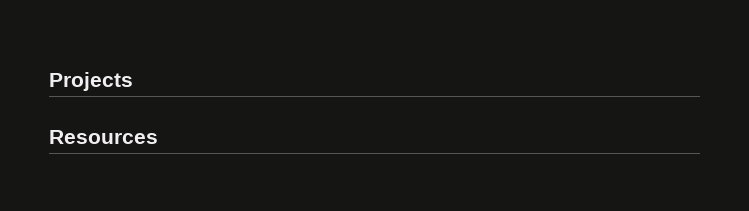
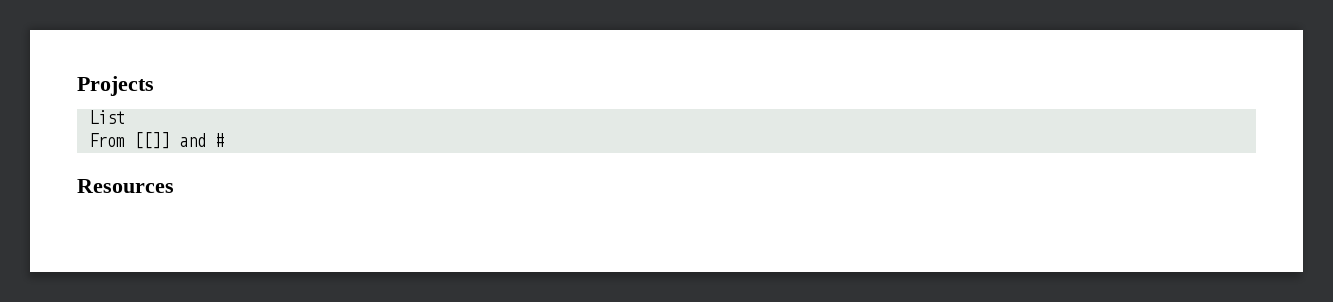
(133, 81) none -> [89,110,125,124] [89,132,224,149] // List // From [[]] and #

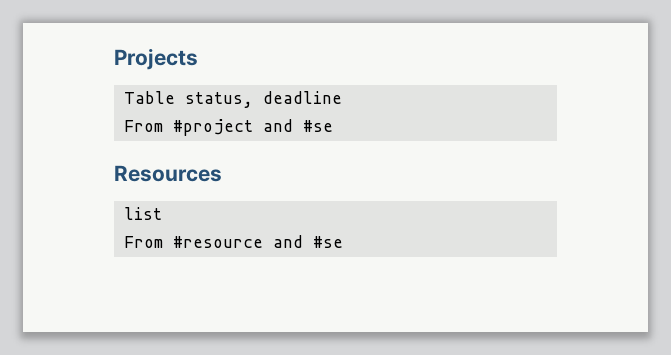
[89,110,125,124] [89,132,224,149] [77,179,174,193] List // From [[]] and # // Resources -> [124,91,343,108] [124,119,334,136] [114,165,222,182] [124,207,163,220] [124,235,344,248] Table status, deadline // From #project and #se // Resources // list // From #resource and #se

